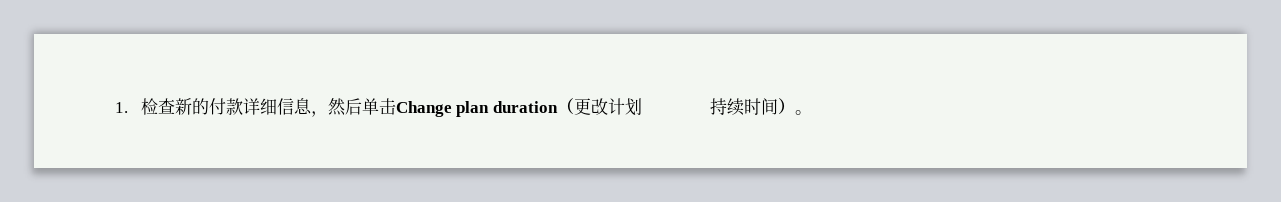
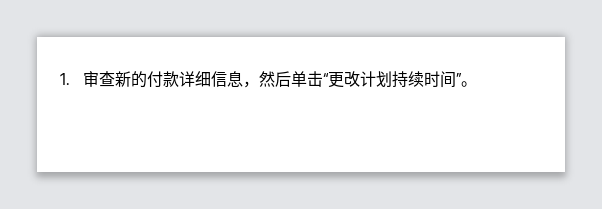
[140,98,158,115] 检 -> [83,71,100,87] 审
[395,98,575,117] Change plan duration（ -> [323,73,330,85] “
[777,98,795,115] ） -> [456,73,463,85] ”

